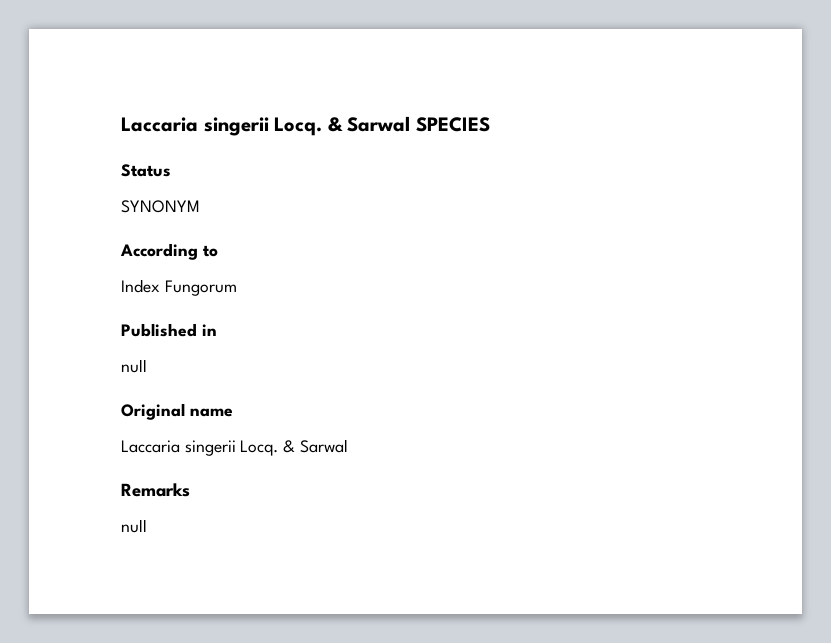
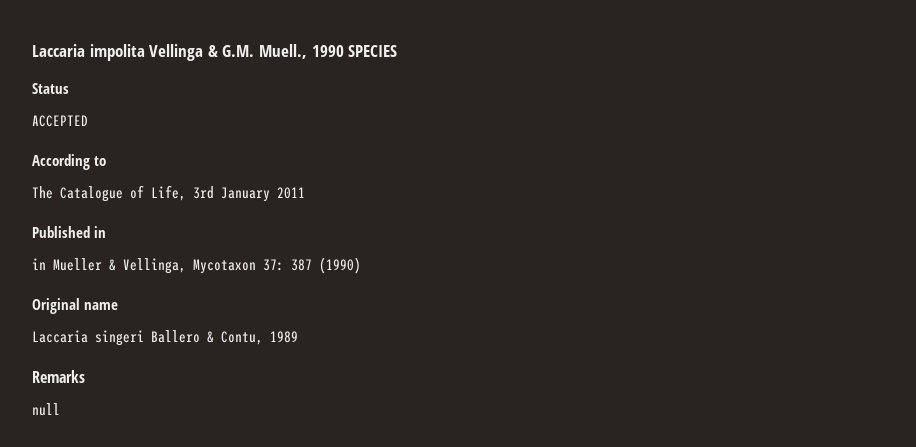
[121,116,411,136] Laccaria singerii Locq. & Sarwal -> [32,44,344,61] Laccaria impolita Vellinga & G.M. Muell., 1990
[121,200,200,213] SYNONYM -> [32,115,88,127] ACCEPTED
[121,279,237,296] [121,323,217,337] [121,359,147,373] [121,403,233,420] [121,439,348,456] Index Fungorum // Published in // null // Original name // Laccaria singerii Locq. & Sarwal -> [32,185,305,202] [32,226,107,238] [32,257,361,274] [32,298,119,314] [32,330,298,346] The Catalogue of Life, 3rd January 2011 // Published in // in Mueller & Vellinga, Mycotaxon 37: 387 (1990) // Original name // Laccaria singeri Ballero & Contu, 1989

